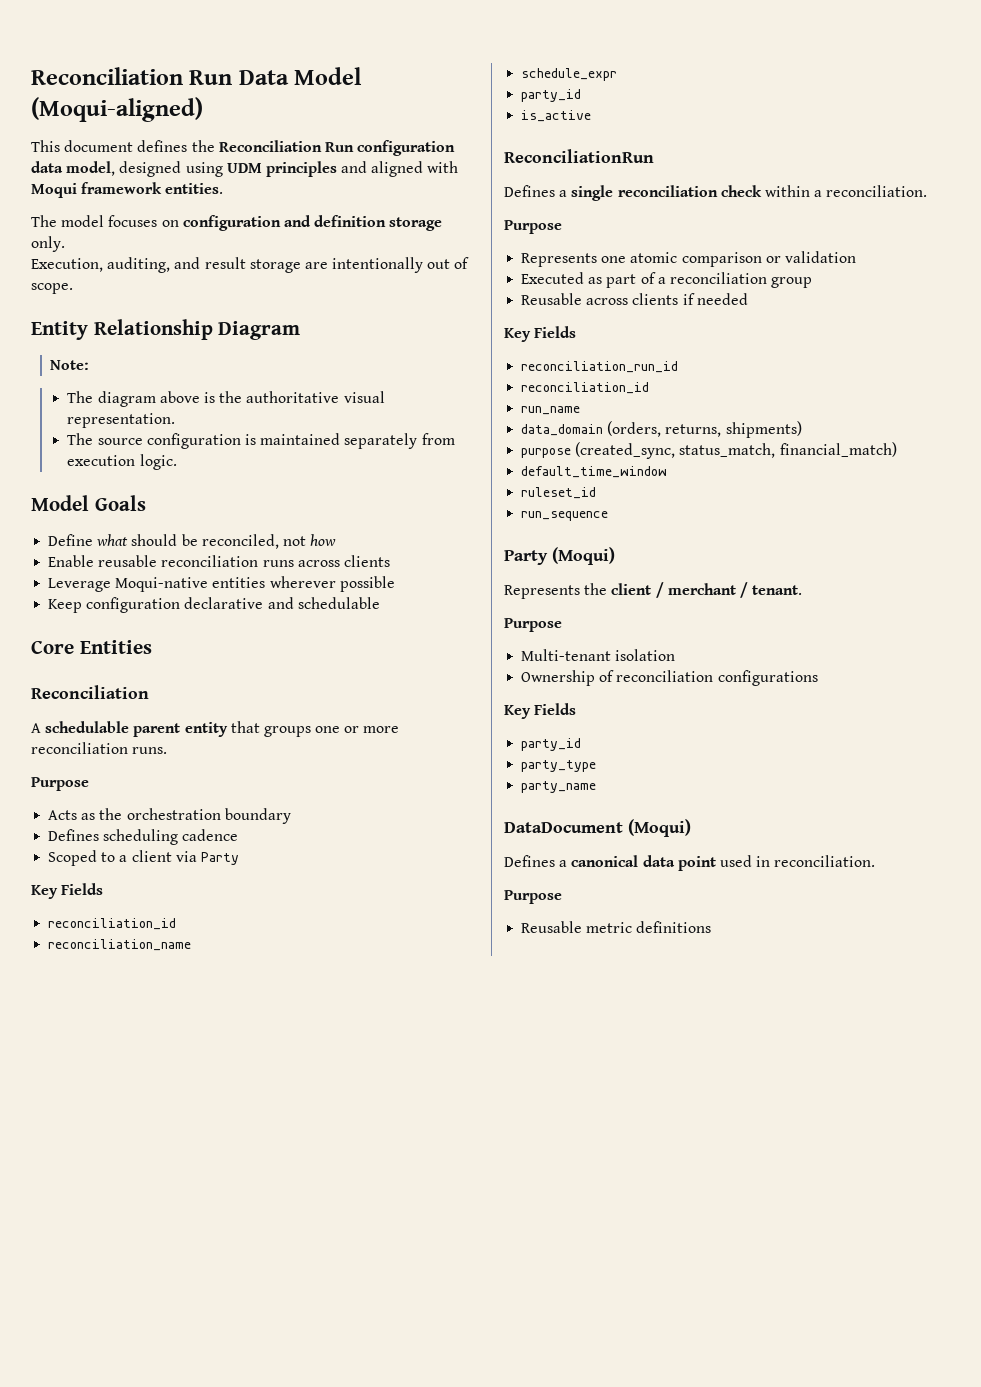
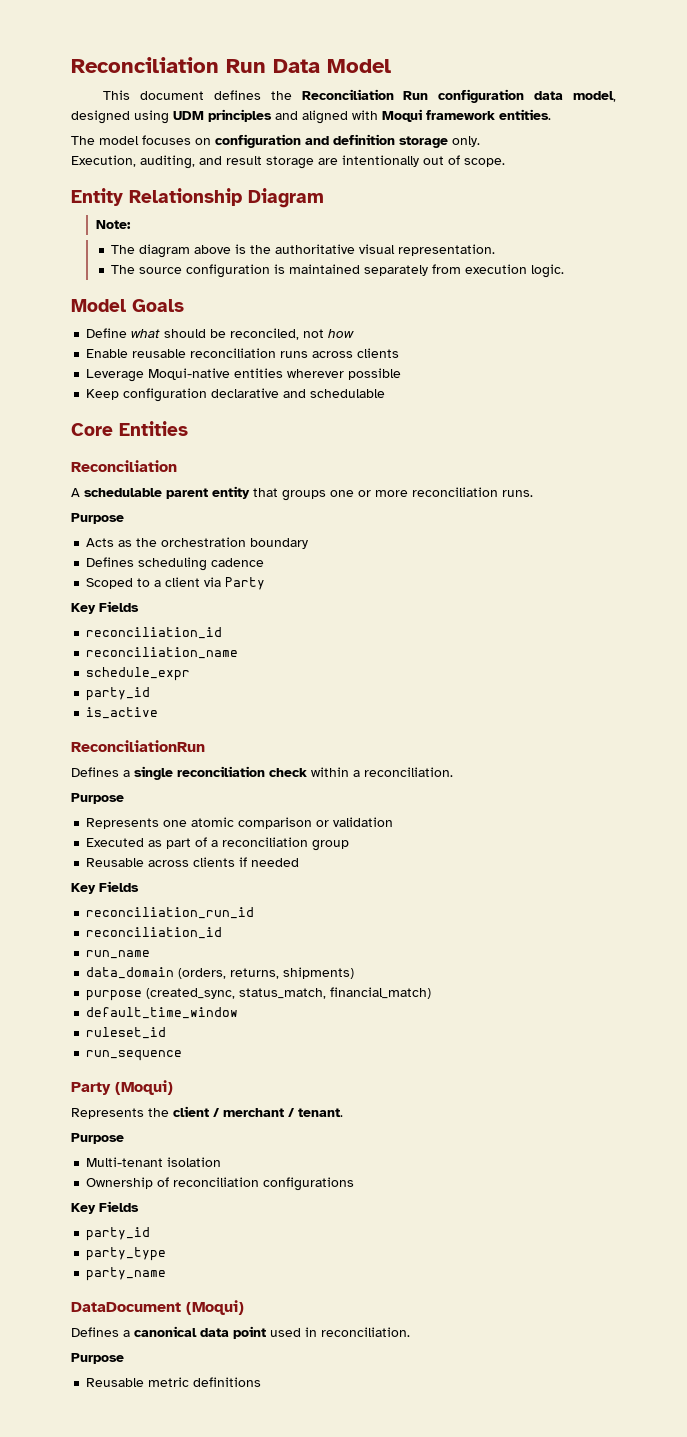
[31,97,203,122] (Moqui-aligned) -> (391, 66) none

